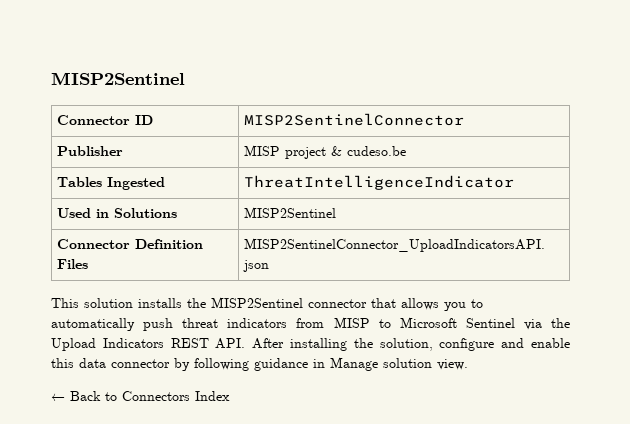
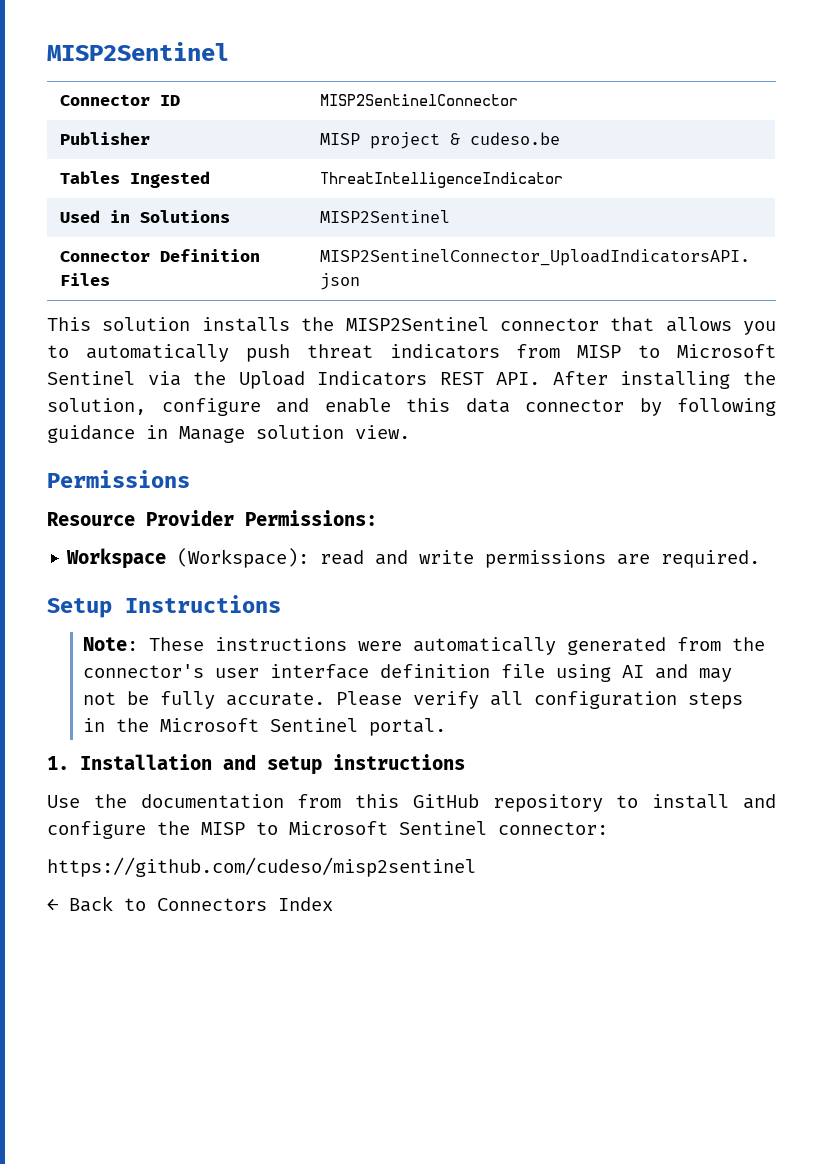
(468, 364) none -> [47,470,190,488] [47,510,377,526] [66,548,761,569] [47,595,281,618] [83,637,766,655] [83,664,733,682] [83,691,744,709] [83,718,447,736] [47,754,465,775] [47,794,777,812] [47,821,608,839] [47,857,476,877] // Permissions // Resource Provider Permissions: // Workspace (Workspace): read and write permissions are required. // Setup Instructions // Note: These instructions were automatically generated from the connector's user interface definition file using AI and may not be fully accurate. Please verify all configuration steps in the Microsoft Sentinel portal. // 1. Installation and setup instructions // Use the documentation from this GitHub repository to install and configure the MISP to Microsoft Sentinel connector: // https://github.com/cudeso/misp2sentinel

